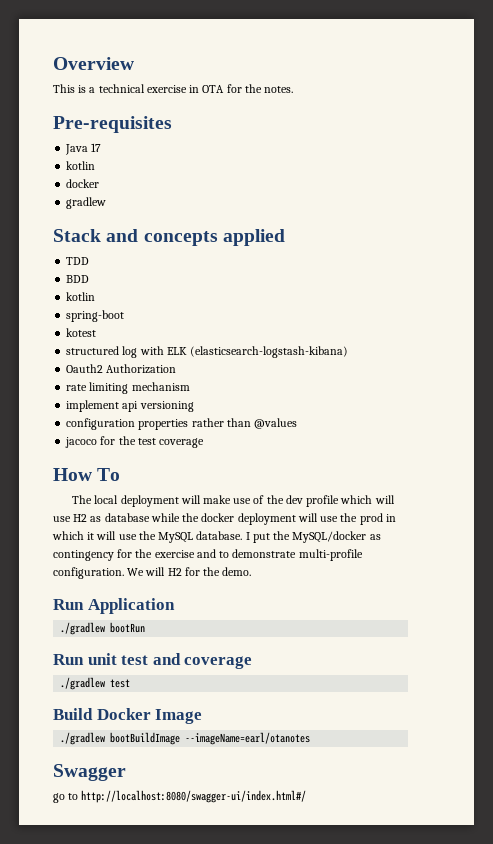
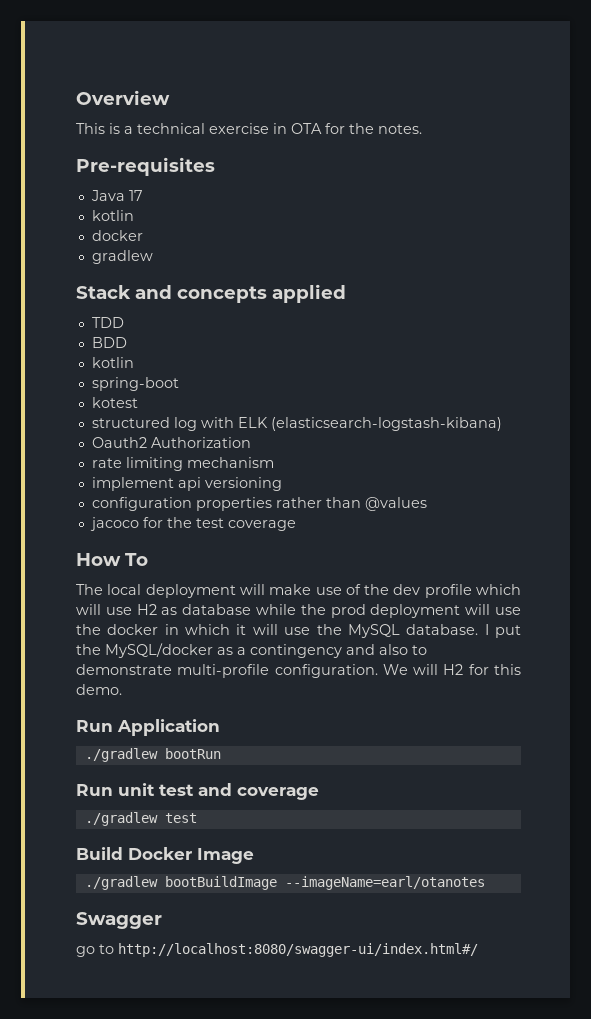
[201,513,235,522] docker -> [330,604,366,618] prod
[359,513,383,525] prod -> [107,624,159,635] docker
[53,549,216,561] contingency for the exercise and -> [237,644,408,658] a contingency and also
[203,567,221,576] the -> [493,664,521,675] this

